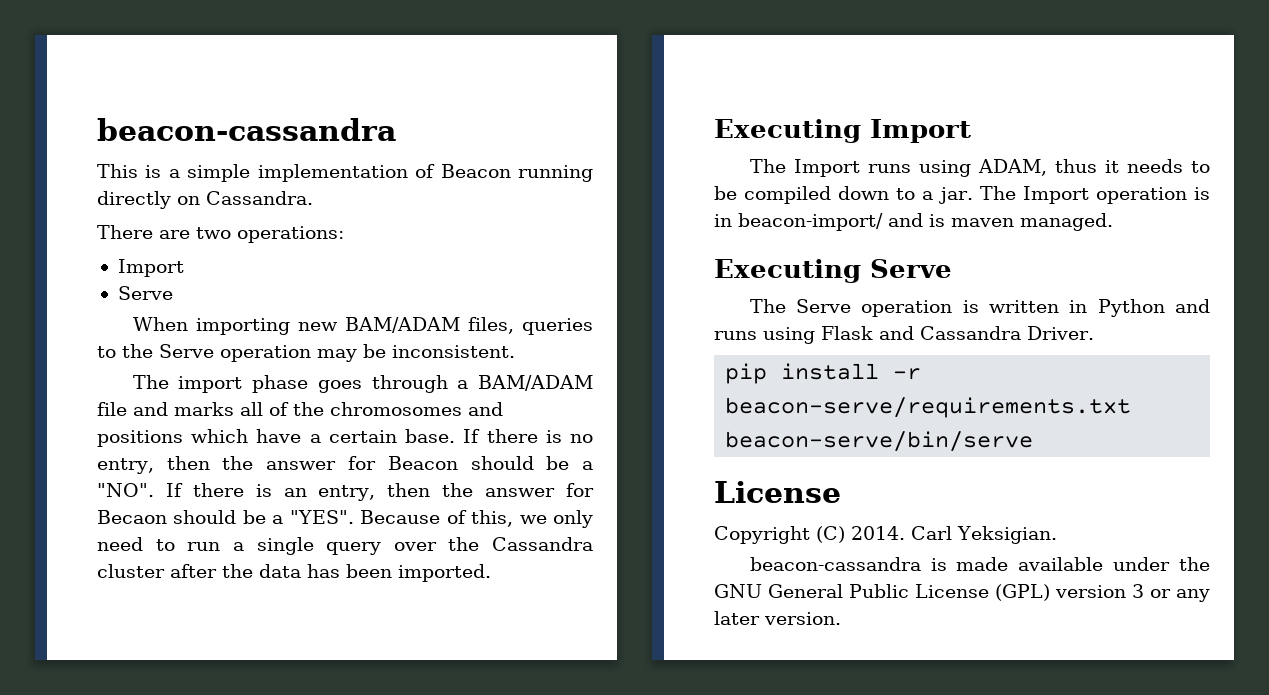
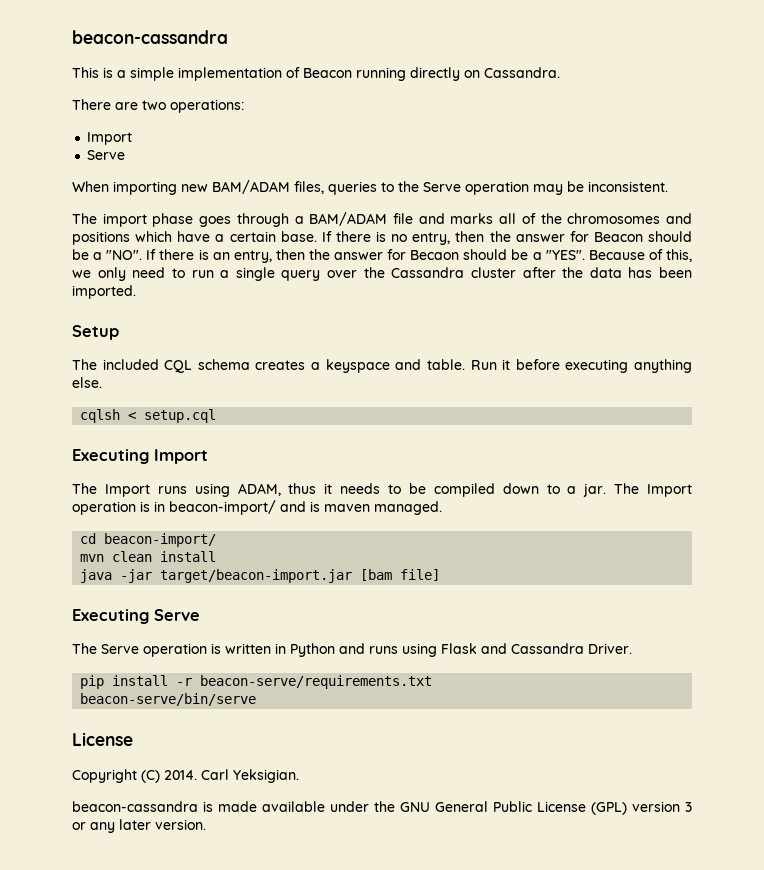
(491, 573) none -> [72,325,119,340] [72,359,693,373] [72,377,102,388] [80,409,217,423] // Setup // The included CQL schema creates a keyspace and table. Run it before executing anything else. // cqlsh < setup.cql
(1113, 222) none -> [80,533,217,547] [80,551,217,562] [80,569,441,583] // cd beacon-import/ // mvn clean install // java -jar target/beacon-import.jar [bam file]

